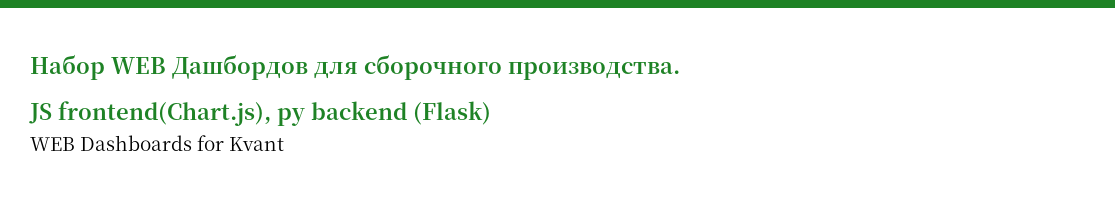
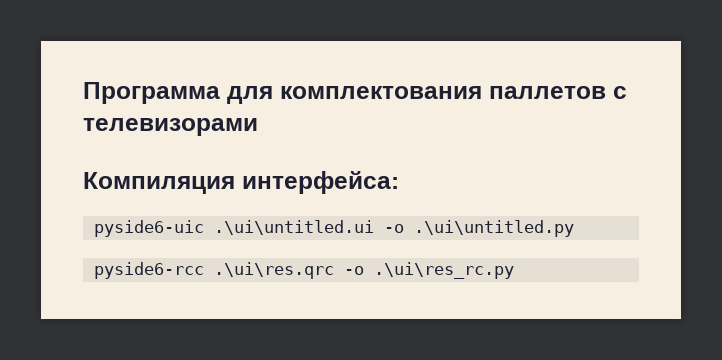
[30,54,680,80] [29,101,491,126] [30,135,285,151] Набор WEB Дашбордов для сборочного производства. // JS frontend(Chart.js), py backend (Flask) // WEB Dashboards for Kvant -> [83,82,627,104] [83,118,258,136] [83,171,399,194] [93,220,574,237] [93,262,514,279] Программа для комплектования паллетов с телевизорами // Компиляция интерфейса: // pyside6-uic .\ui\untitled.ui -o .\ui\untitled.py // pyside6-rcc .\ui\res.qrc -o .\ui\res_rc.py

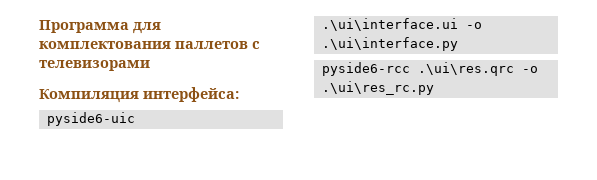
[213,220,574,237] .\ui\untitled.ui -o .\ui\untitled.py -> [321,18,482,31] [321,37,458,51] .\ui\interface.ui -o .\ui\interface.py

